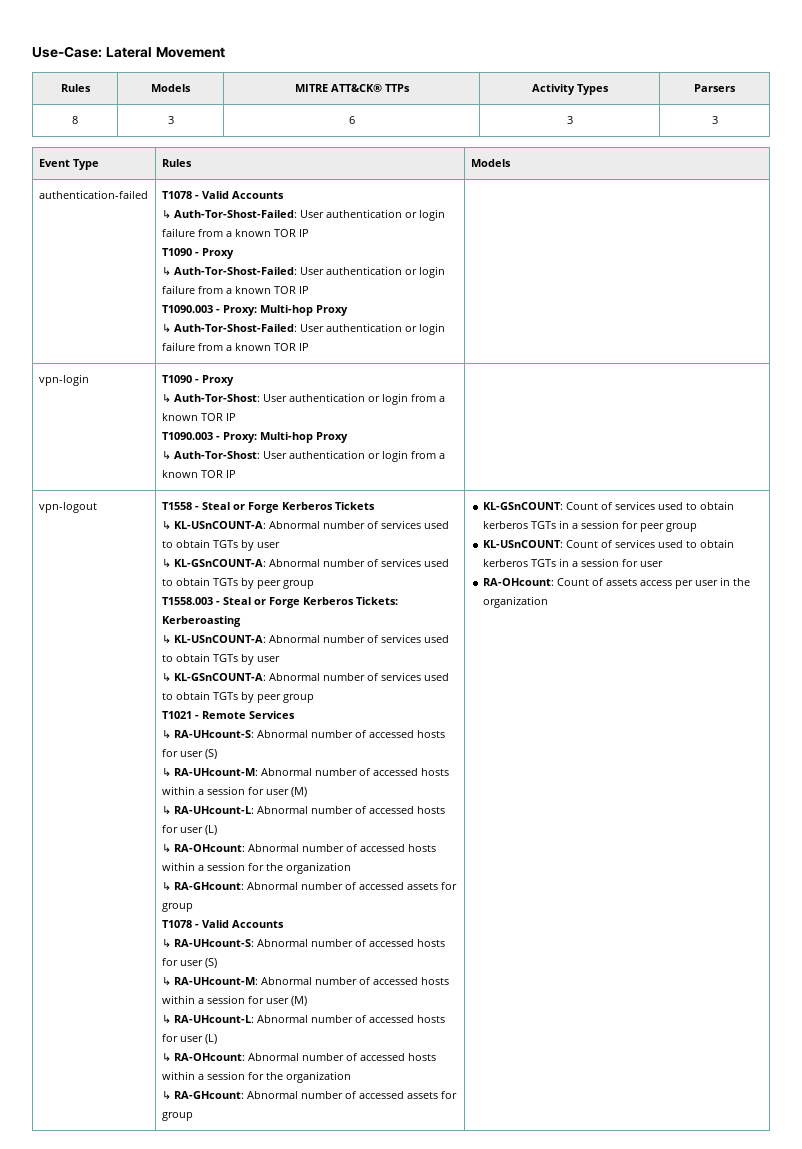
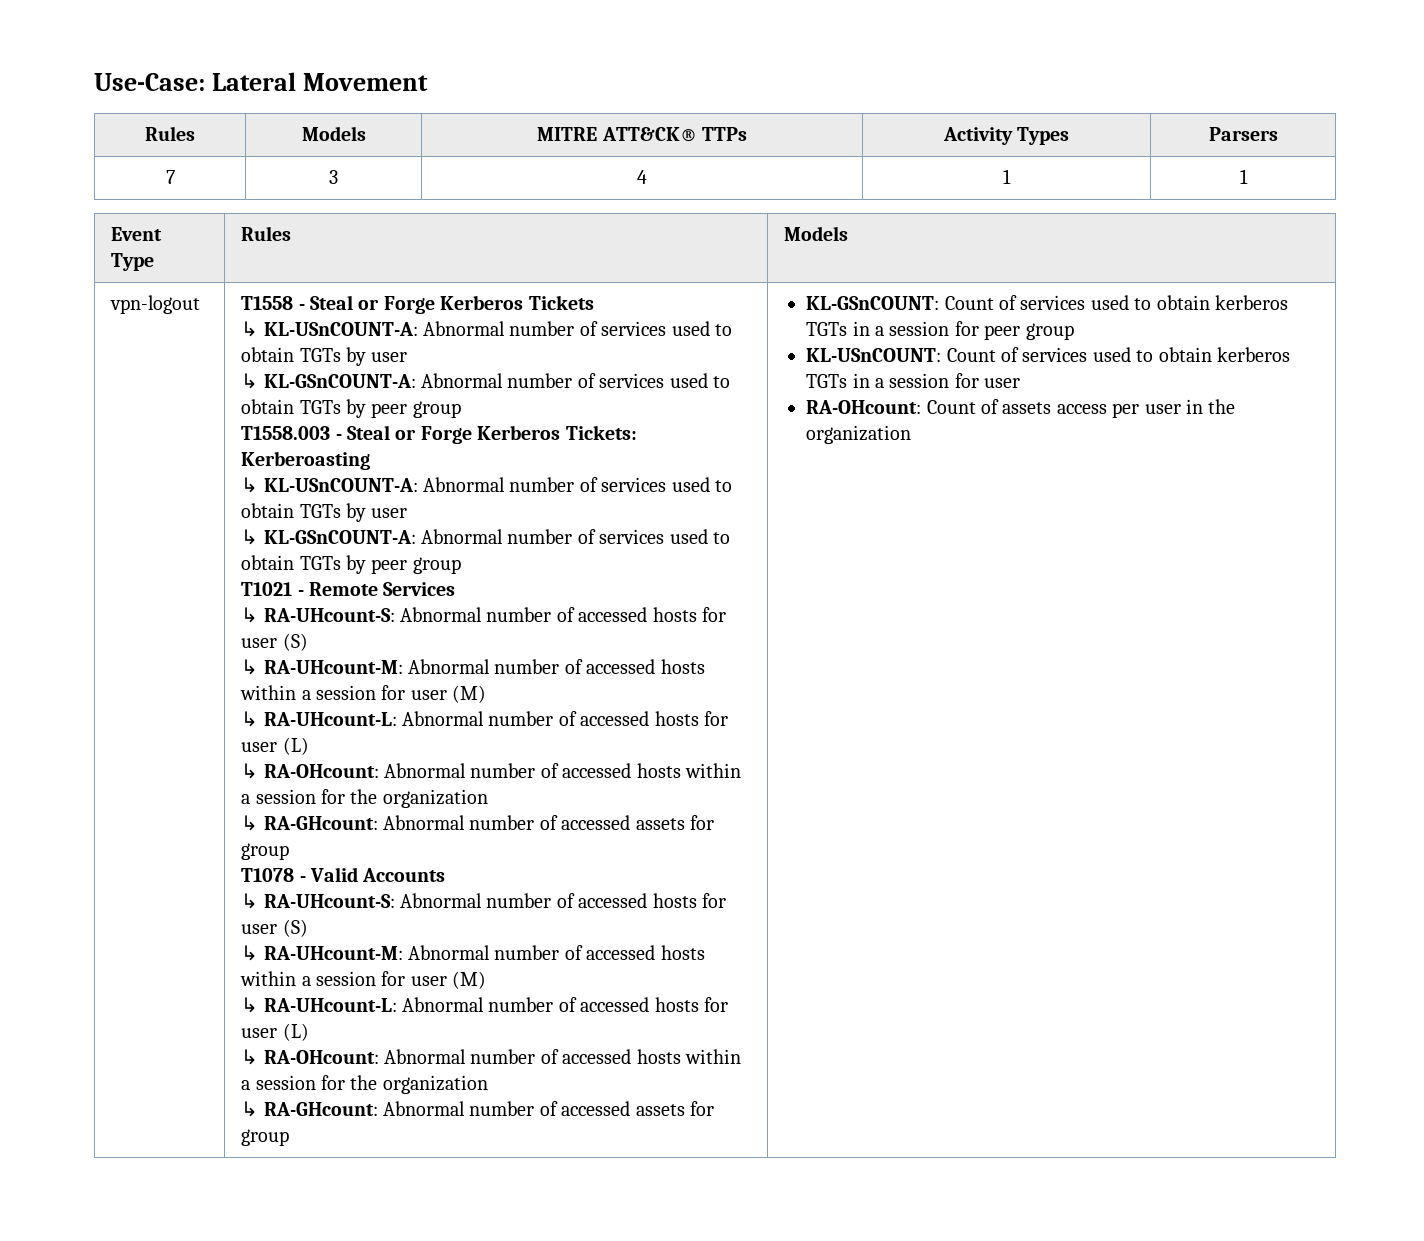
[72,116,78,124] [167,116,174,124] [348,116,355,124] [566,116,573,124] [711,116,718,124] 8 | 3 | 6 | 3 | 3 -> [165,170,175,184] [329,170,338,184] [637,170,647,184] [1003,169,1011,184] [1239,169,1248,184] 7 | 3 | 4 | 1 | 1
[38,190,148,199] [161,191,284,199] [161,209,445,221] [161,228,309,237] [161,248,234,259] [161,266,445,278] [161,285,309,294] [161,305,348,316] [161,323,445,335] [161,342,309,351] [38,374,89,386] [161,375,234,386] [161,393,445,405] [161,413,236,421] [161,432,348,443] [161,450,445,462] [161,470,236,478] // authentication-failed | T1078 - Valid Accounts // ↳ Auth-Tor-Shost-Failed: User authentication or login failure from a known TOR IP // T1090 - Proxy // ↳ Auth-Tor-Shost-Failed: User authentication or login failure from a known TOR IP // T1090.003 - Proxy: Multi-hop Proxy // ↳ Auth-Tor-Shost-Failed: User authentication or login failure from a known TOR IP | // vpn-login | T1090 - Proxy // ↳ Auth-Tor-Shost: User authentication or login from a known TOR IP // T1090.003 - Proxy: Multi-hop Proxy // ↳ Auth-Tor-Shost: User authentication or login from a known TOR IP | -> (849, 233) none

